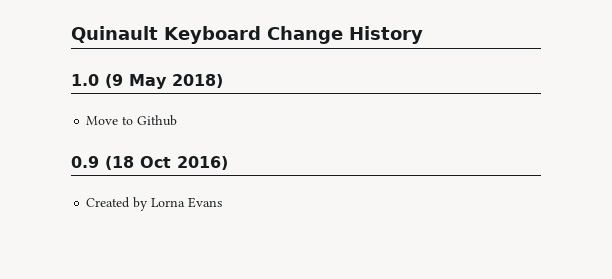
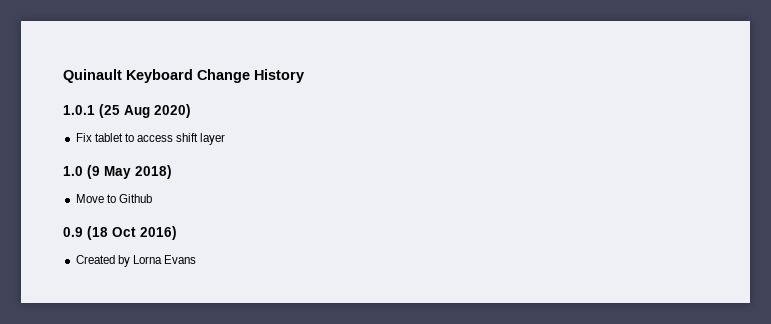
(423, 35) none -> [63,104,191,118] [75,133,226,145] // 1.0.1 (25 Aug 2020) // Fix tablet to access shift layer

